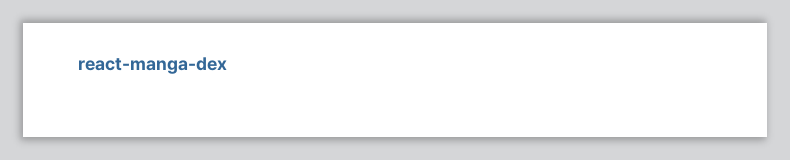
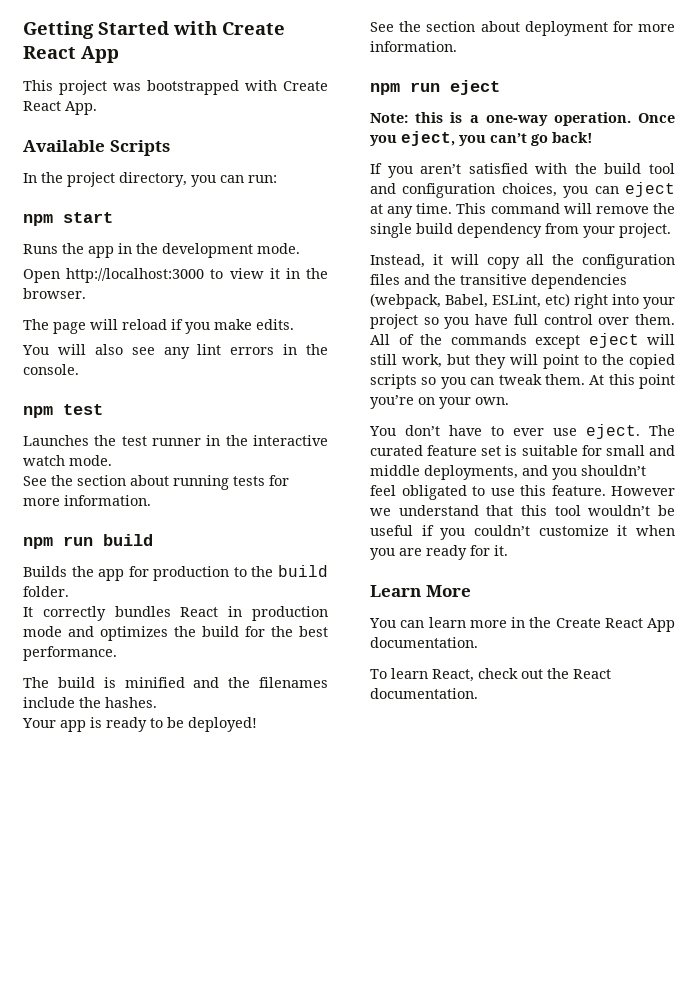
[78,57,227,74] react-manga-dex -> [23,21,285,39] [23,46,119,63] [23,80,328,95] [23,101,97,115] [23,140,170,156] [23,172,277,187] [23,212,113,226] [23,243,300,258] [23,268,328,283] [23,288,86,299] [23,319,294,334] [22,344,328,359] [23,364,79,375] [23,404,103,418] [23,435,328,446] [23,455,112,466] [23,475,289,490] [23,495,151,506] [23,534,153,549] [23,565,328,581] [23,586,69,597] [23,606,328,621] [23,626,328,641] [23,646,117,661] [23,677,328,688] [23,697,157,708] [22,717,257,732] [370,21,675,36] [370,41,457,52] [370,80,500,95] [370,112,675,126] [370,131,593,146] [370,163,675,178] [370,182,675,198] [370,203,675,218] [370,223,671,238] [370,254,675,269] [370,274,627,289] [370,293,675,309] [370,314,675,329] [370,333,675,349] [370,354,675,369] [370,374,675,389] [370,395,509,409] [369,424,675,439] [370,445,675,456] [370,465,646,480] [370,485,675,500] [370,505,675,516] [370,525,675,540] [370,545,508,560] [370,585,471,597] [369,617,675,632] [370,637,478,648] [370,668,611,682] [370,688,478,699] Getting Started with Create React App // This project was bootstrapped with Create React App. // Available Scripts // In the project directory, you can run: // npm start // Runs the app in the development mode. // Open http://localhost:3000 to view it in the browser. // The page will reload if you make edits. // You will also see any lint errors in the console. // npm test // Launches the test runner in the interactive watch mode. // See the section about running tests for more information. // npm run build // Builds the app for production to the build folder. // It correctly bundles React in production mode and optimizes the build for the best performance. // The build is minified and the filenames include the hashes. // Your app is ready to be deployed! // See the section about deployment for more information. // npm run eject // Note: this is a one-way operation. Once you eject, you can’t go back! // If you aren’t satisfied with the build tool and configuration choices, you can eject at any time. This command will remove the single build dependency from your project. // Instead, it will copy all the configuration files and the transitive dependencies (webpack, Babel, ESLint, etc) right into your project so you have full control over them. All of the commands except eject will still work, but they will point to the copied scripts so you can tweak them. At this point you’re on your own. // You don’t have to ever use eject. The curated feature set is suitable for small and middle deployments, and you shouldn’t feel obligated to use this feature. However we understand that this tool wouldn’t be useful if you couldn’t customize it when you are ready for it. // Learn More // You can learn more in the Create React App documentation. // To learn React, check out the React documentation.

